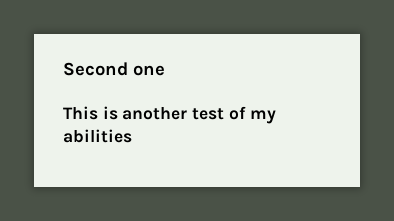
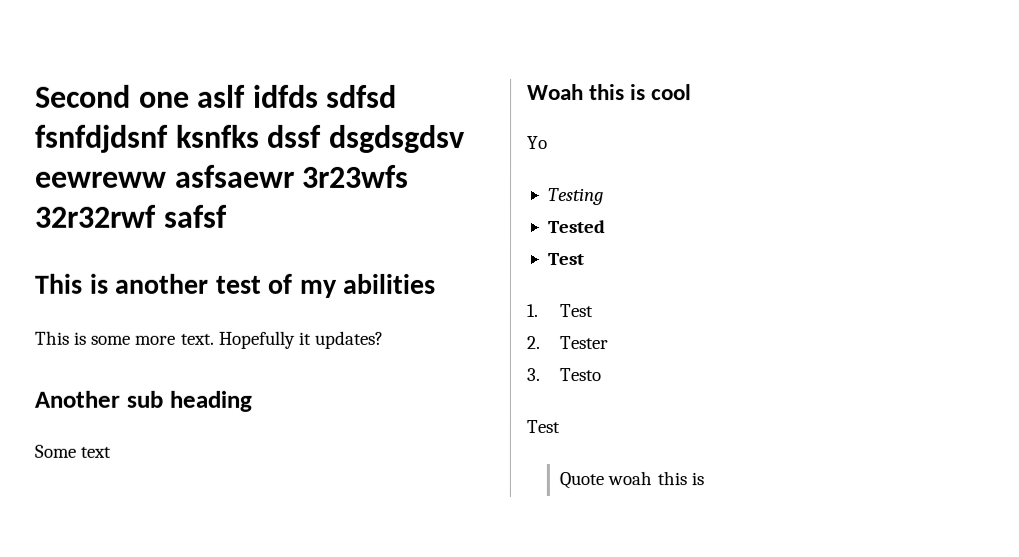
(165, 70) none -> [197,84,398,108] [35,124,465,153] [35,164,410,188] [35,204,228,228] aslf idfds sdfsd fsnfdjdsnf ksnfks dssf dsgdsgdsv eewreww asfsaewr 3r23wfs 32r32rwf safsf
(132, 136) none -> [34,330,383,349] [34,390,252,412] [34,444,112,458] [527,84,693,101] [527,136,548,150] [547,188,604,206] [547,220,606,234] [547,253,585,266] [526,304,594,318] [526,336,609,350] [526,368,602,382] [526,420,560,434] [559,471,704,490] // This is some more text. Hopefully it updates? // Another sub heading // Some text // Woah this is cool // Yo // Testing // Tested // Test // 1. Test // 2. Tester // 3. Testo // Test // Quote woah this is

